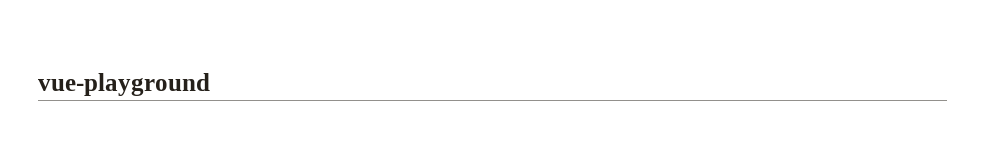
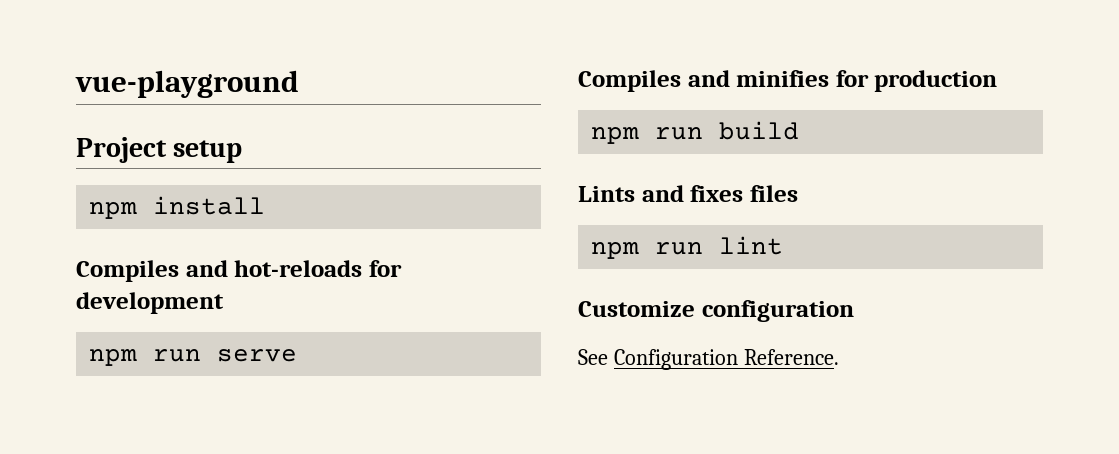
(210, 84) none -> [76,137,243,163] [89,196,266,219] [76,260,402,282] [76,292,224,314] [89,349,298,366] [578,70,998,92] [591,121,800,144] [578,185,798,202] [591,236,784,259] [578,300,854,322] [578,349,839,370] // Project setup // npm install // Compiles and hot-reloads for development // npm run serve // Compiles and minifies for production // npm run build // Lints and fixes files // npm run lint // Customize configuration // See Configuration Reference.

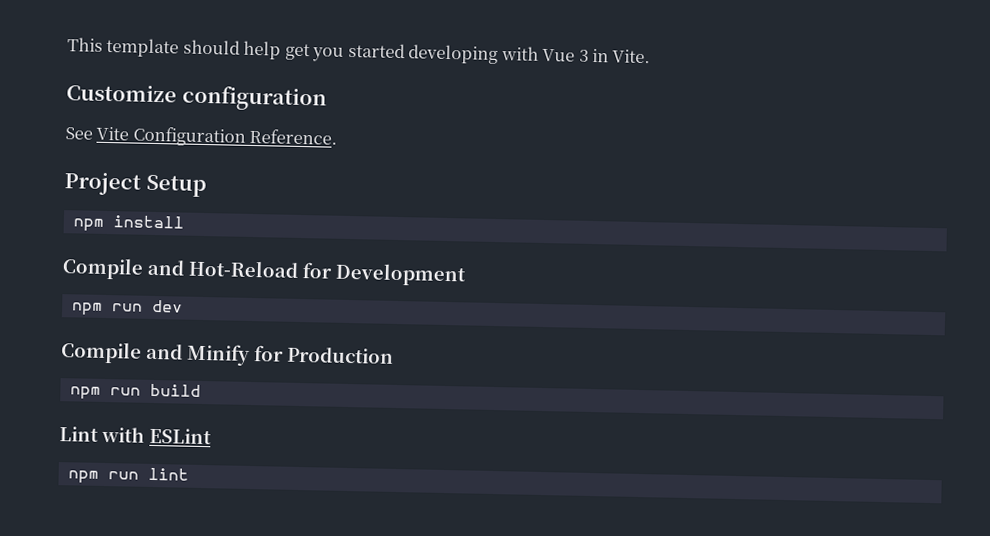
[75,70,299,98] vue-playground -> [67,37,651,65] [66,84,327,112] [65,126,338,147] This template should help get you started developing with Vue 3 in Vite. // Customize configuration // See Vite Configuration Reference.
[173,140,243,163] setup -> [145,174,207,198] Setup
[76,260,402,282] [76,292,224,314] [89,349,298,366] [578,70,998,92] Compiles and hot-reloads for development // npm run serve // Compiles and minifies for production -> [62,257,467,287] [70,299,183,316] [60,341,394,366] Compile and Hot-Reload for Development // npm run dev // Compile and Minify for Production
[578,185,798,202] Lints and fixes files -> [59,426,212,445] Lint with ESLint
[578,300,854,322] [578,349,839,370] // Customize configuration // See Configuration Reference. -> (189, 474) none

